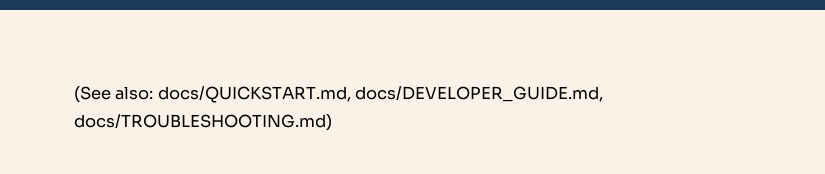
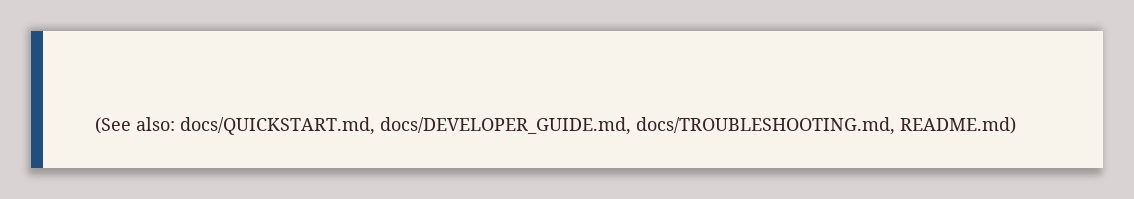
[74,114,332,131] docs/TROUBLESHOOTING.md) -> [636,117,1016,135] docs/TROUBLESHOOTING.md, README.md)

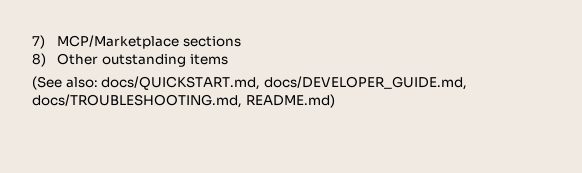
(95, 125) none -> [32,35,241,49] [32,53,228,67] 7) MCP/Marketplace sections // 8) Other outstanding items //

